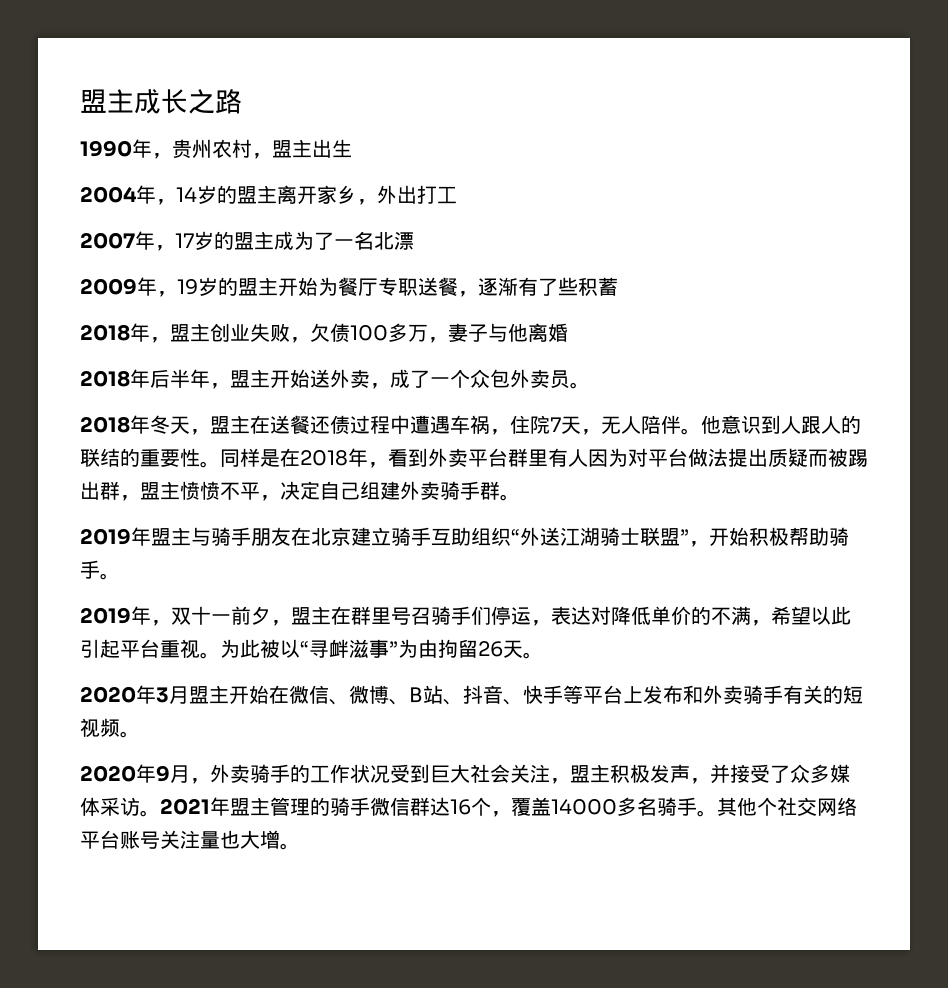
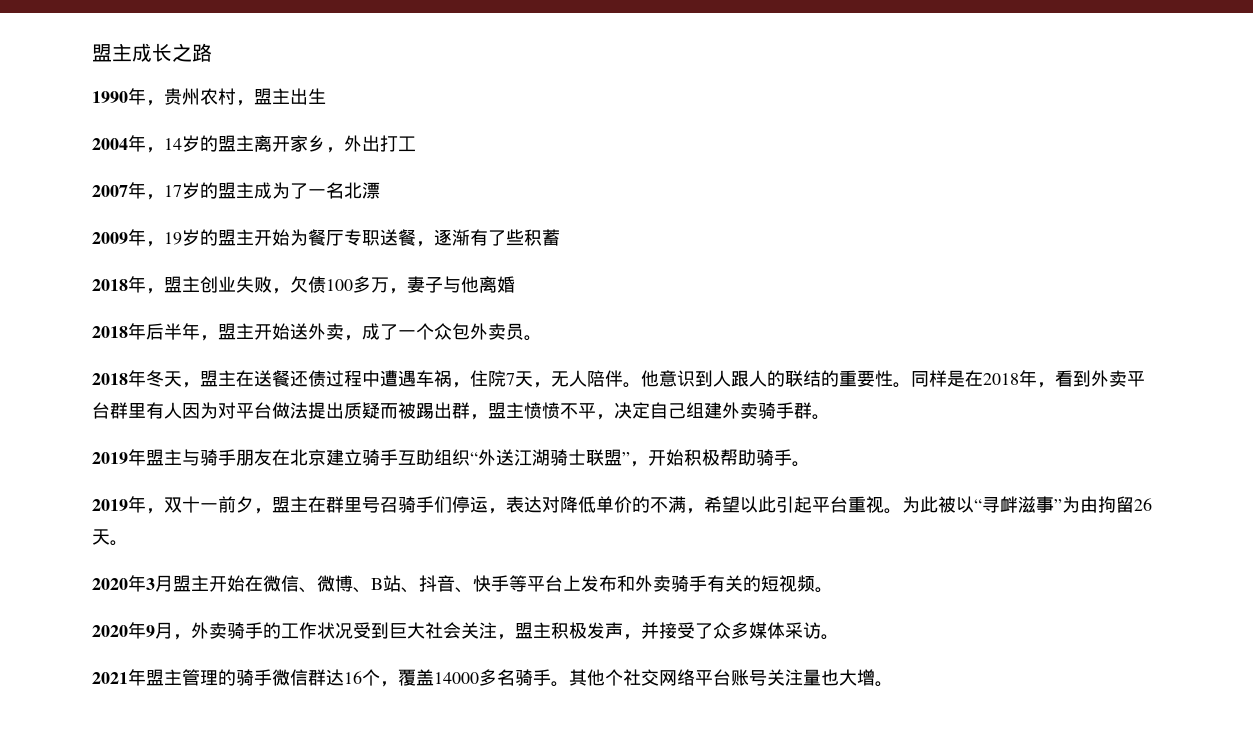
(160, 813) none -> (839, 637) //

